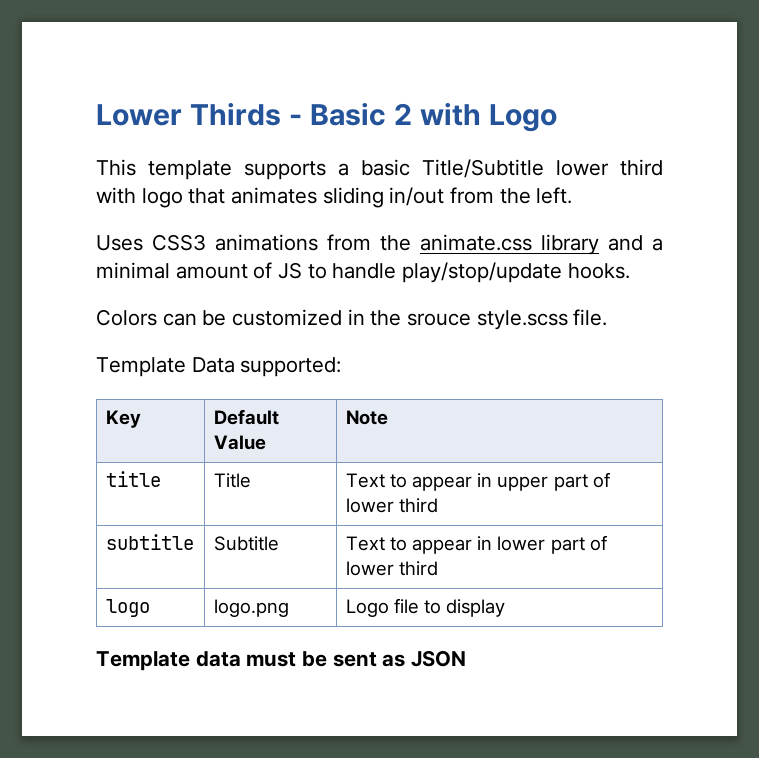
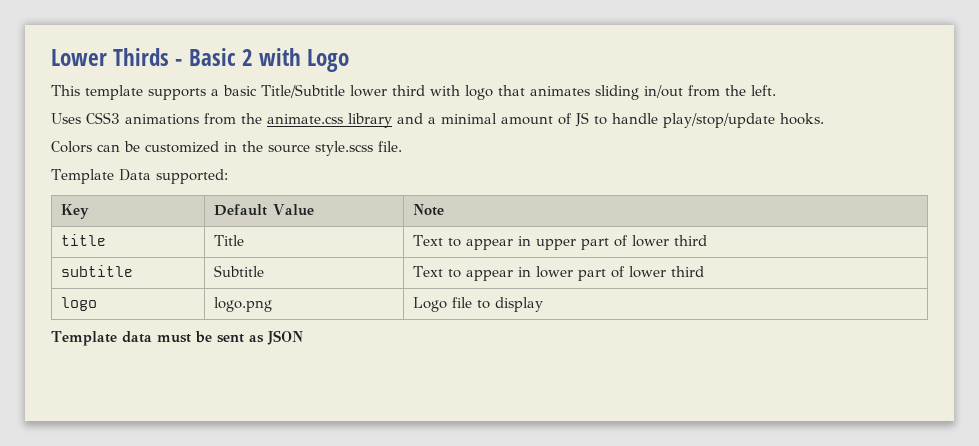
[407,313,472,326] srouce -> [268,144,310,153] source

